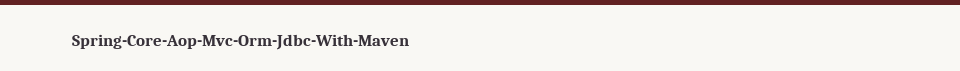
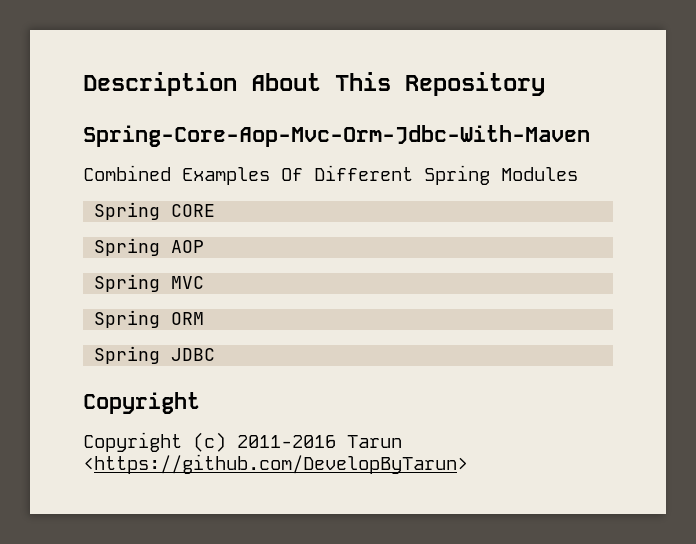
[72,34,409,50] Spring-Core-Aop-Mvc-Orm-Jdbc-With-Maven -> [83,72,545,96] [83,125,590,147] [83,165,578,185] [94,202,216,220] [94,238,205,256] [94,274,205,292] [94,310,205,328] [94,346,216,364] [83,392,200,414] [83,432,402,452] [83,454,468,474] Description About This Repository // Spring-Core-Aop-Mvc-Orm-Jdbc-With-Maven // Combined Examples Of Different Spring Modules // Spring CORE // Spring AOP // Spring MVC // Spring ORM // Spring JDBC // Copyright // Copyright (c) 2011-2016 Tarun <https://github.com/DevelopByTarun>

